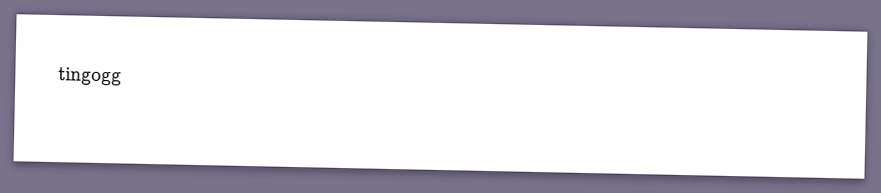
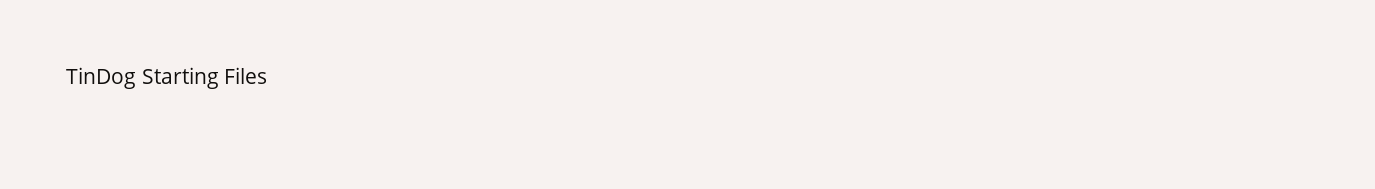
[58,67,122,86] tingogg -> [66,67,268,89] TinDog Starting Files

